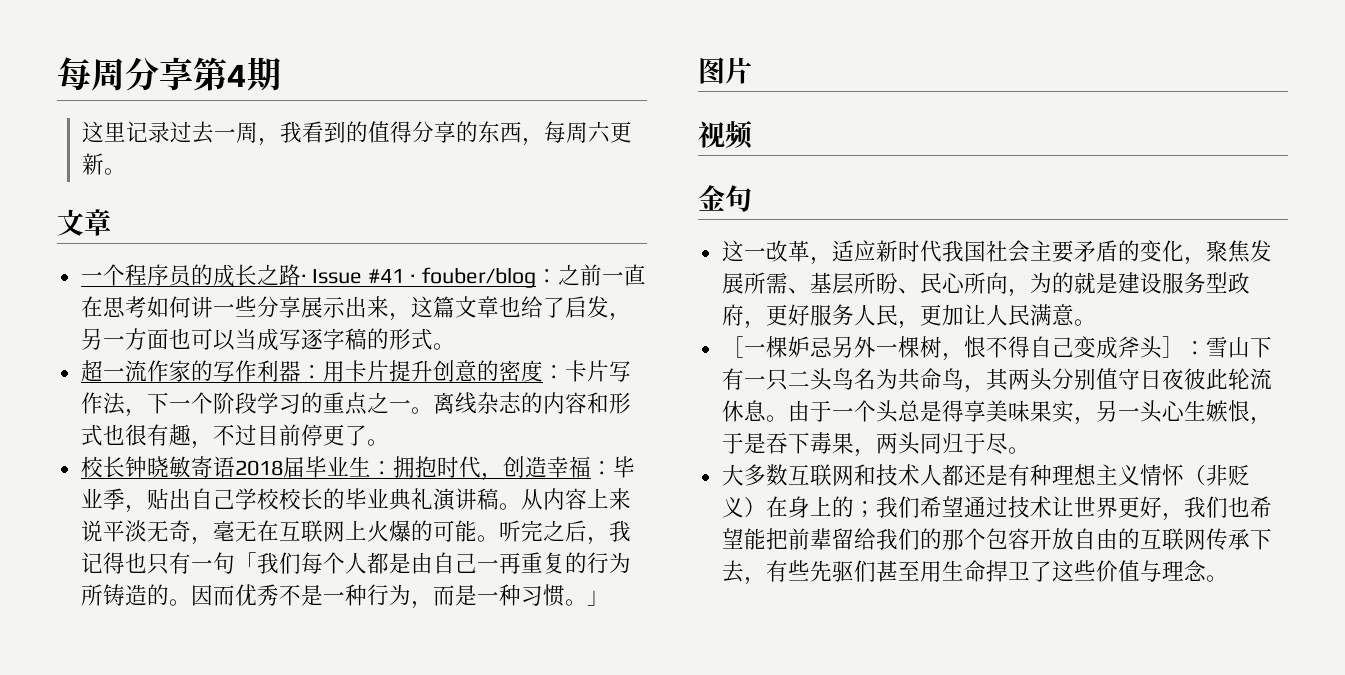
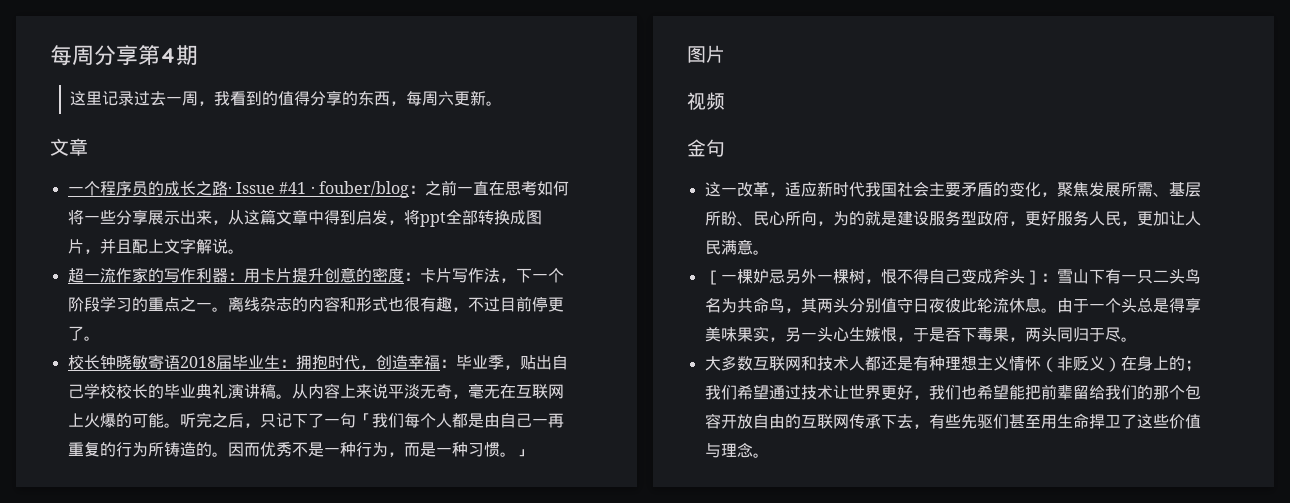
[190,296,213,318] 讲 -> [67,209,84,225] 将
(411, 317) none -> [227,210,244,225] 从
[498,296,631,321] [80,328,433,351] 也给了启发，另一方面也可以当成写逐字稿的形式 -> [307,209,542,227] [67,238,228,254] 中得到启发，将ppt全部转换成图片，并且配上文字解说
[608,520,631,542] [80,552,191,575] 我记得也只有 -> [259,413,324,428] 只记下了

